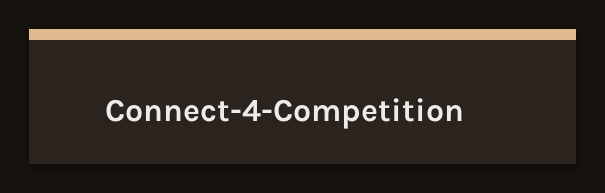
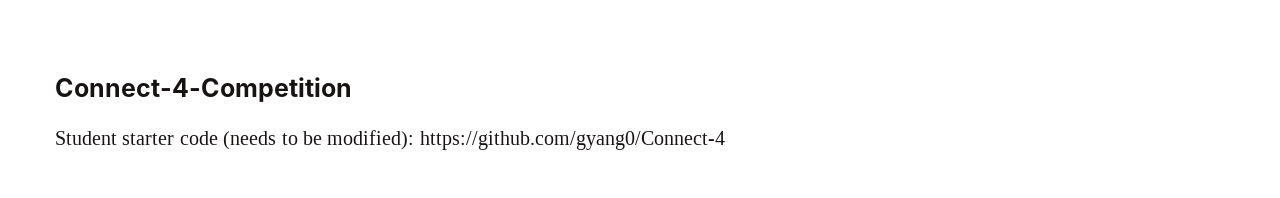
(464, 113) none -> [55,130,725,150] // Student starter code (needs to be modified): https://github.com/gyang0/Connect-4

